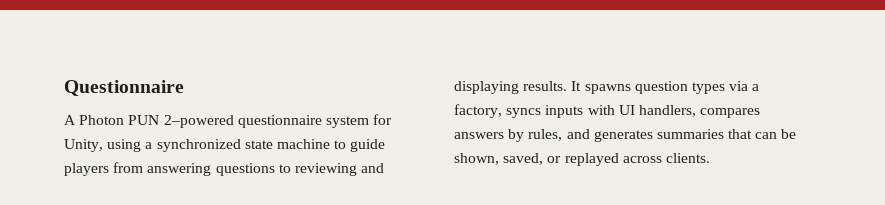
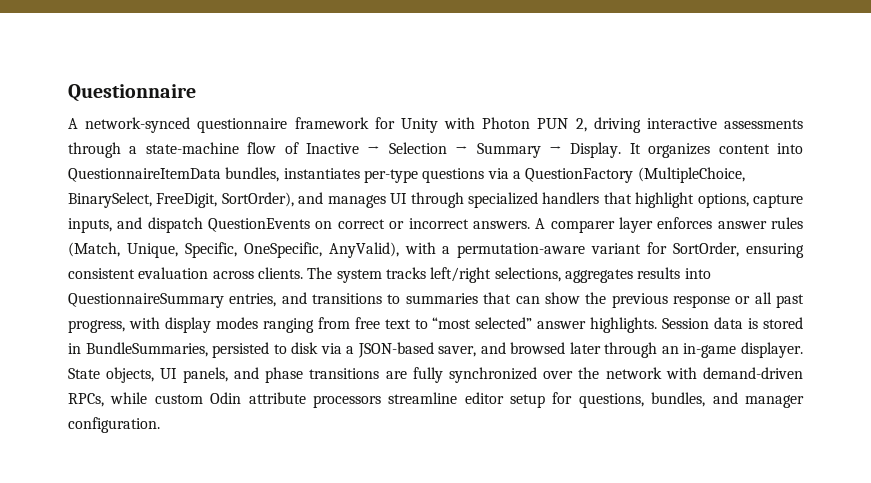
[79,114,393,128] [64,139,386,152] [64,162,385,176] [454,81,760,94] [454,104,761,118] [454,129,797,142] [454,153,710,166] Photon PUN 2–powered questionnaire system for Unity, using a synchronized state machine to guide players from answering questions to reviewing and displaying results. It spawns question types via a factory, syncs inputs with UI handlers, compares answers by rules, and generates summaries that can be shown, saved, or replayed across clients. -> [85,117,803,133] [68,142,803,158] [68,167,745,183] [68,192,803,208] [68,217,803,233] [68,242,804,258] [68,267,711,283] [68,292,804,308] [68,317,803,333] [68,342,803,358] [68,367,803,383] [68,392,804,408] [68,417,160,433] network-synced questionnaire framework for Unity with Photon PUN 2, driving interactive assessments through a state-machine flow of Inactive → Selection → Summary → Display. It organizes content into QuestionnaireItemData bundles, instantiates per-type questions via a QuestionFactory (MultipleChoice, BinarySelect, FreeDigit, SortOrder), and manages UI through specialized handlers that highlight options, capture inputs, and dispatch QuestionEvents on correct or incorrect answers. A comparer layer enforces answer rules (Match, Unique, Specific, OneSpecific, AnyValid), with a permutation-aware variant for SortOrder, ensuring consistent evaluation across clients. The system tracks left/right selections, aggregates results into QuestionnaireSummary entries, and transitions to summaries that can show the previous response or all past progress, with display modes ranging from free text to “most selected” answer highlights. Session data is stored in BundleSummaries, persisted to disk via a JSON-based saver, and browsed later through an in-game displayer. State objects, UI panels, and phase transitions are fully synchronized over the network with demand-driven RPCs, while custom Odin attribute processors streamline editor setup for questions, bundles, and manager configuration.

